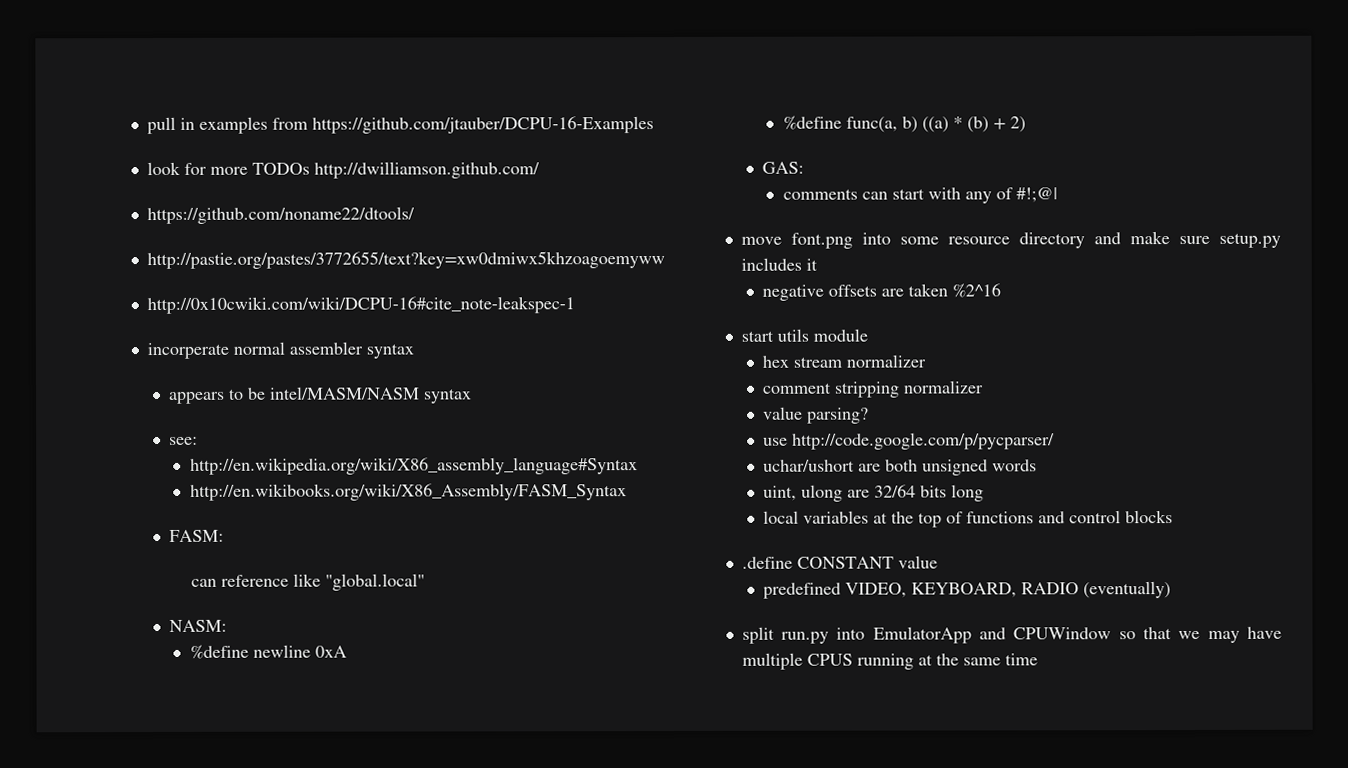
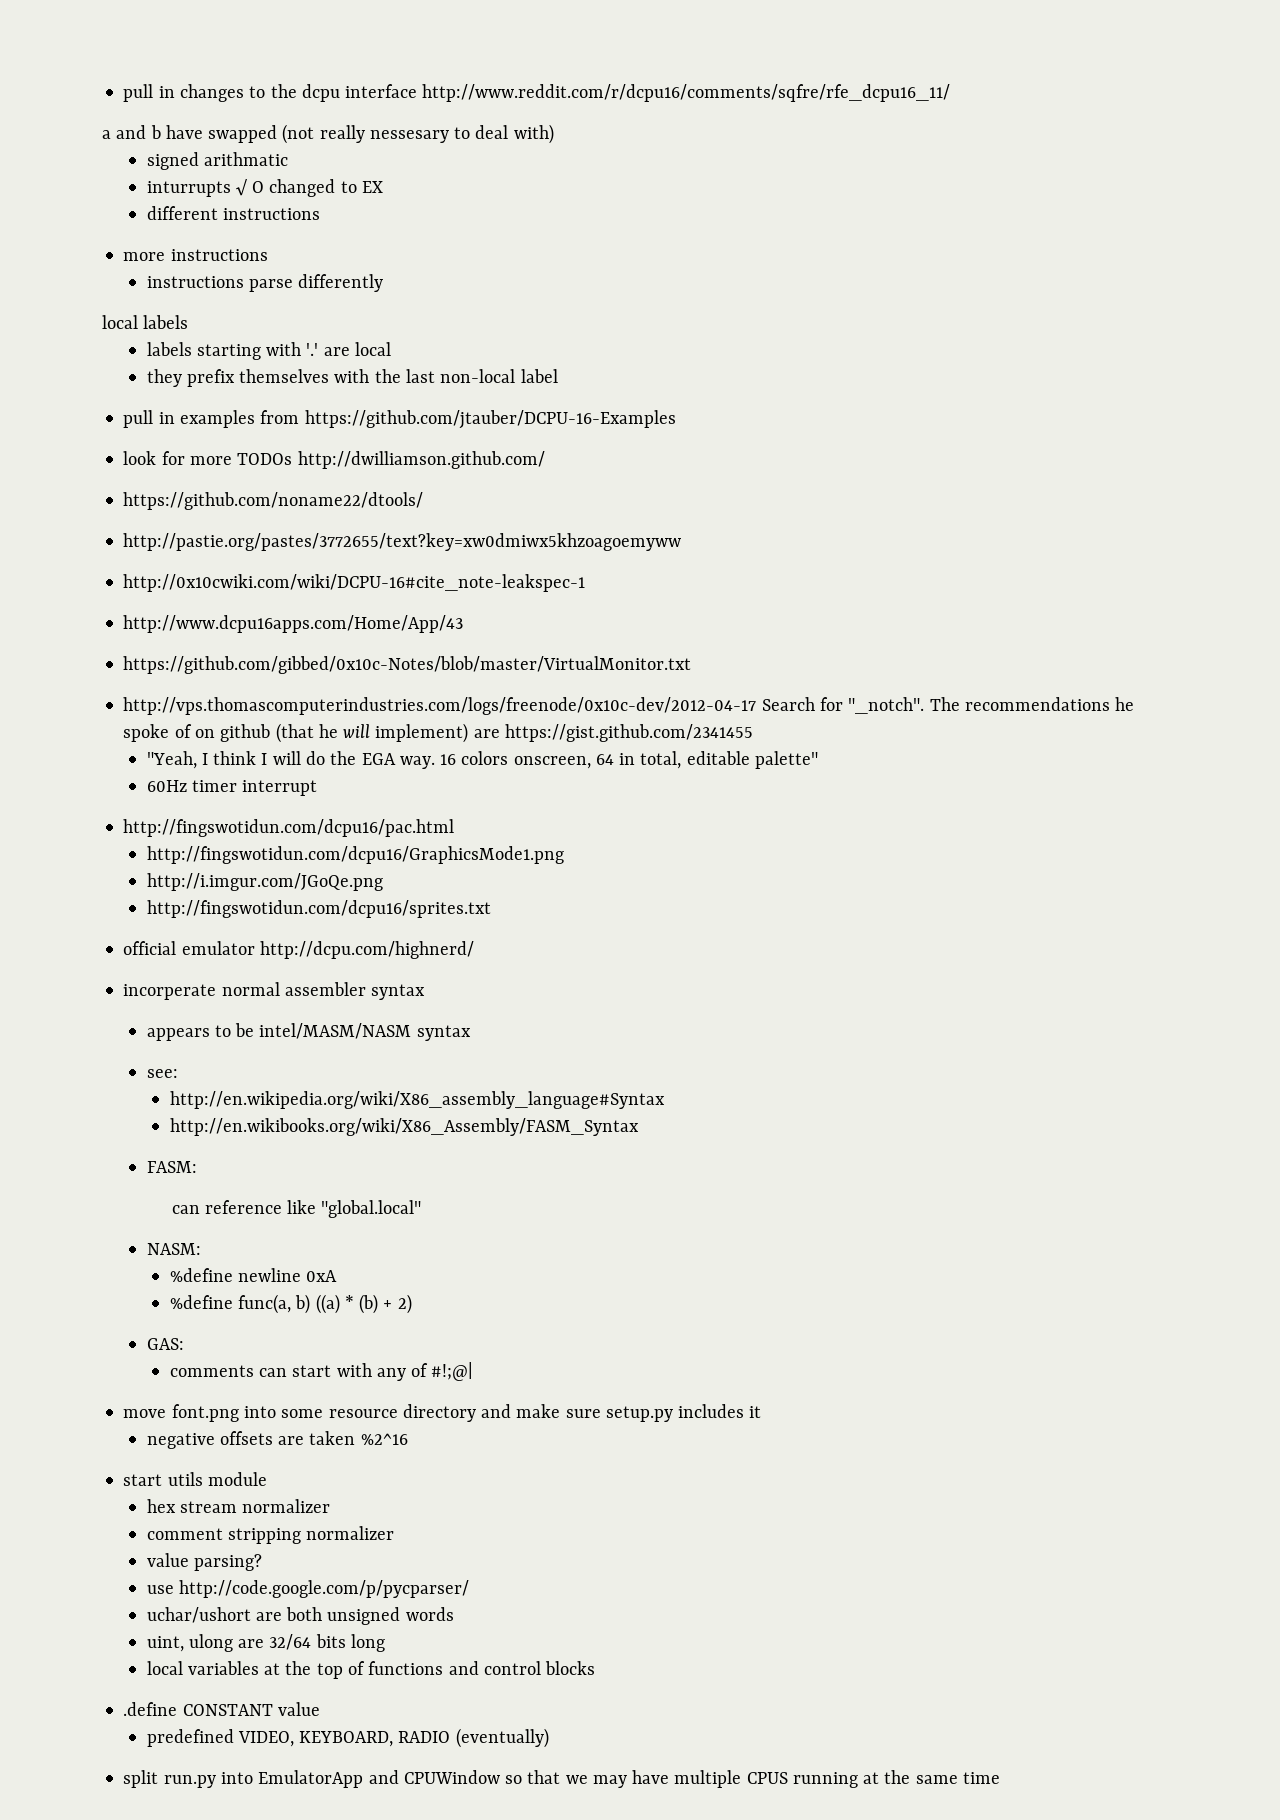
[146,116,195,135] pull in -> [123,84,951,102] [102,124,554,144] [146,152,288,170] [146,179,383,197] [146,206,320,220] [123,249,268,261] [146,274,384,292] [102,315,189,329] [146,342,391,360] [146,369,558,387] [123,410,175,428] pull in changes to the dcpu interface http://www.reddit.com/r/dcpu16/comments/sqfre/rfe_dcpu16_11/ // a and b have swapped (not really nessesary to deal with) // signed arithmatic // inturrupts √ O changed to EX // different instructions // more instructions // instructions parse differently // local labels // labels starting with '.' are local // they prefix themselves with the last non-local label // pull in
(575, 305) none -> [123,615,464,633] [123,656,692,674] [123,697,1135,715] [123,723,753,743] [146,751,818,769] [146,780,318,796] [123,819,455,837] [146,846,564,864] [146,873,383,891] [146,900,491,918] [123,941,474,959] // http://www.dcpu16apps.com/Home/App/43 // https://github.com/gibbed/0x10c-Notes/blob/master/VirtualMonitor.txt // http://vps.thomascomputerindustries.com/logs/freenode/0x10c-dev/2012-04-17 Search for "_notch". The recommendations he spoke of on github (that he will implement) are https://gist.github.com/2341455 // "Yeah, I think I will do the EGA way. 16 colors onscreen, 64 in total, editable palette" // 60Hz timer interrupt // http://fingswotidun.com/dcpu16/pac.html // http://fingswotidun.com/dcpu16/GraphicsMode1.png // http://i.imgur.com/JGoQe.png // http://fingswotidun.com/dcpu16/sprites.txt // official emulator http://dcpu.com/highnerd/

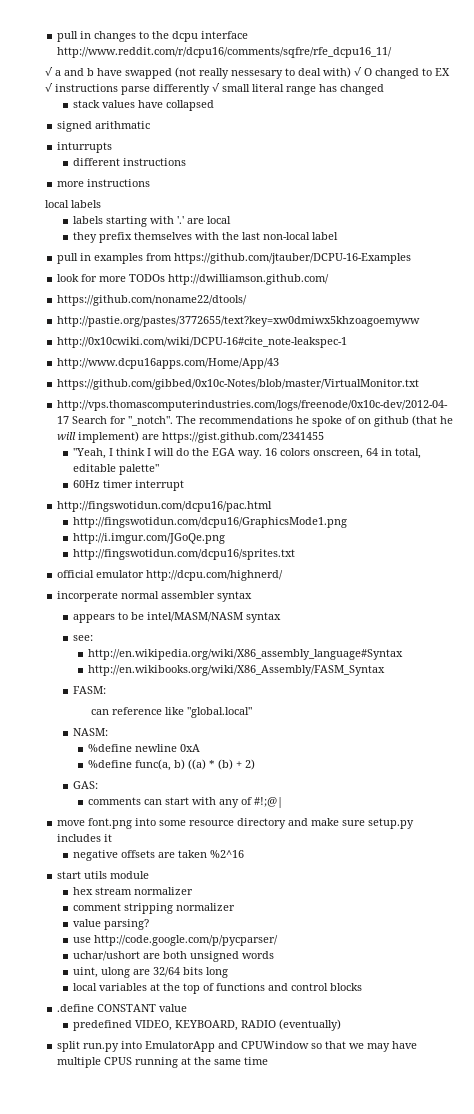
(951, 93) none -> [45,67,53,76] √
[146,152,288,170] [146,179,383,197] // signed arithmatic // inturrupts √ O changed to EX -> [354,67,450,79] [45,83,384,95] [72,100,214,111] [57,121,151,132] [57,142,113,153] √ O changed to EX √ instructions parse differently √ small literal range has changed // stack values have collapsed // signed arithmatic // inturrupts
[146,274,384,292] // instructions parse differently -> (151, 183) none

